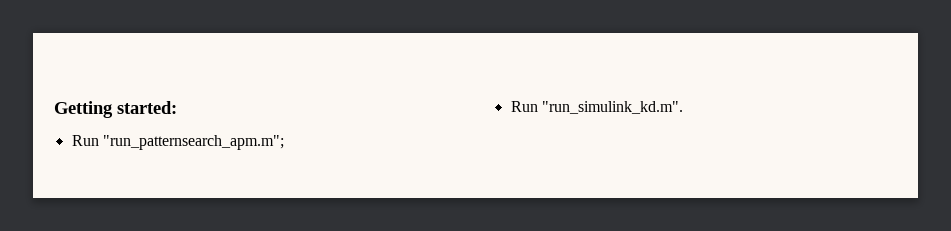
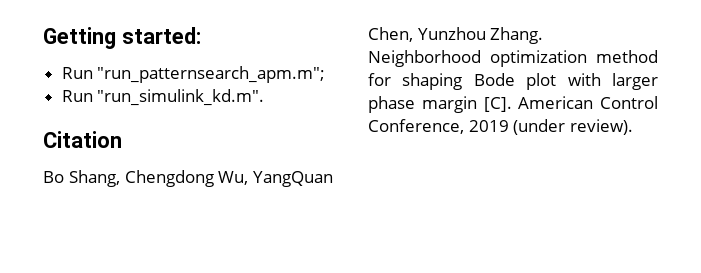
(683, 107) none -> [43,131,122,148] [43,170,334,187] [368,27,544,44] [368,50,658,67] [368,73,658,90] [368,96,658,113] [368,119,633,135] // Citation // Bo Shang, Chengdong Wu, YangQuan Chen, Yunzhou Zhang. Neighborhood optimization method for shaping Bode plot with larger phase margin [C]. American Control Conference, 2019 (under review).

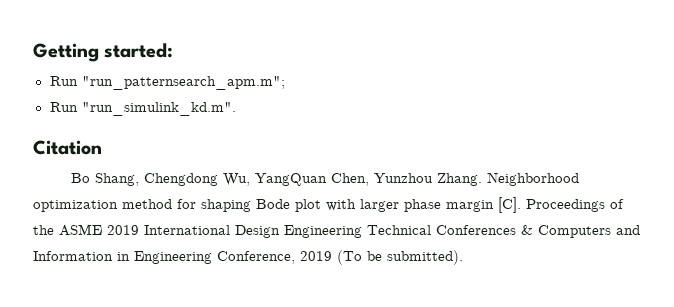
[518,96,658,109] [368,119,633,135] American Control Conference, 2019 (under review). -> [526,199,624,212] [33,224,640,238] [33,250,463,265] Proceedings of the ASME 2019 International Design Engineering Technical Conferences & Computers and Information in Engineering Conference, 2019 (To be submitted).

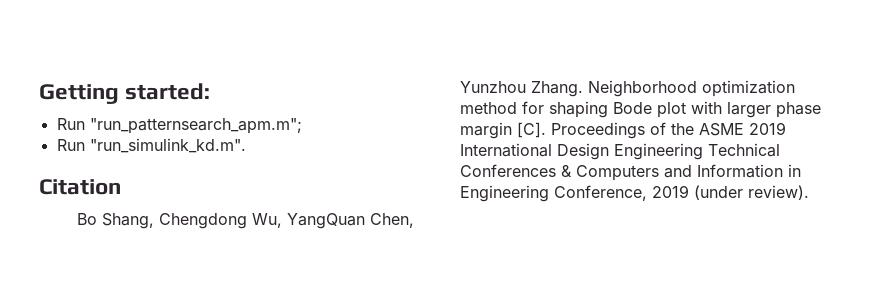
[337,250,463,265] (To be submitted). -> [694,185,809,200] (under review).

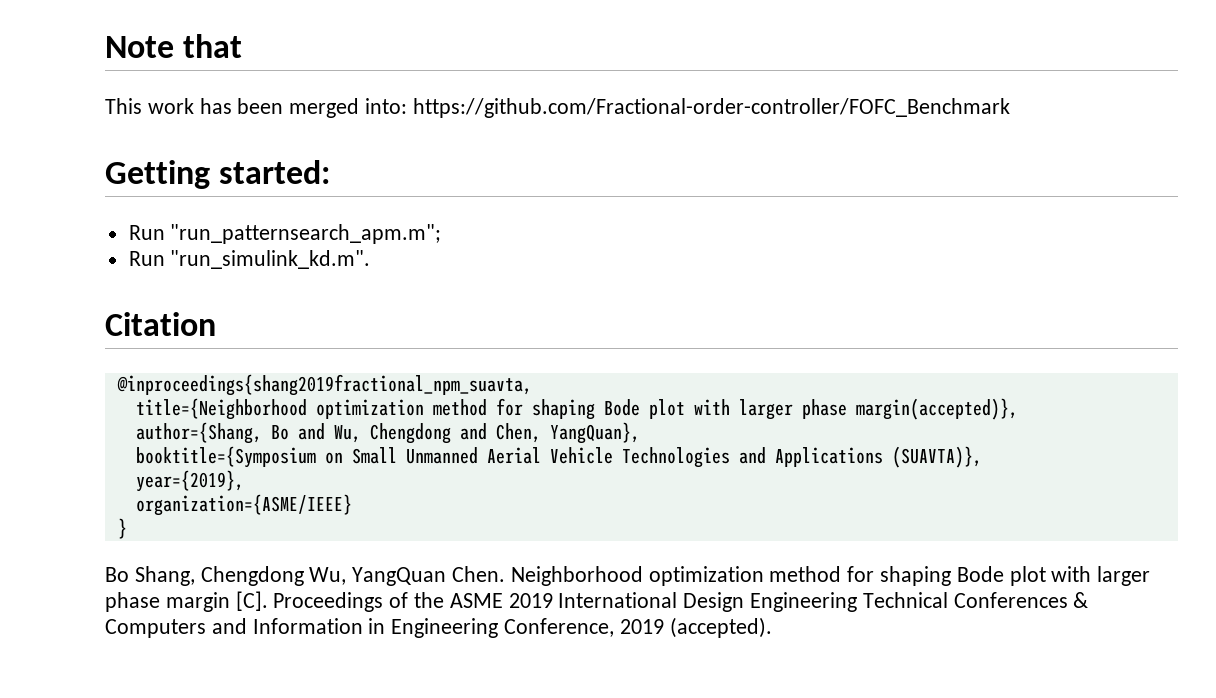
(39, 94) none -> [105,34,243,58] [105,98,1010,118] Note that // This work has been merged into: https://github.com/Fractional-order-controller/FOFC_Benchmark //
(121, 187) none -> [116,374,532,396] [135,398,1018,420] [135,422,640,444] [135,446,982,468] [135,470,244,492] [135,494,352,516] [117,518,127,539] // @inproceedings{shang2019fractional_npm_suavta, // title={Neighborhood optimization method for shaping Bode plot with larger phase margin(accepted)}, // author={Shang, Bo and Wu, Chengdong and Chen, YangQuan}, // booktitle={Symposium on Small Unmanned Aerial Vehicle Technologies and Applications (SUAVTA)}, // year={2019}, // organization={ASME/IEEE} // }
[369,213,414,228] [460,81,583,97] Chen, Yunzhou Zhang. -> [452,566,506,582] Chen.
[694,185,809,200] (under review). -> [669,617,772,638] (accepted).

